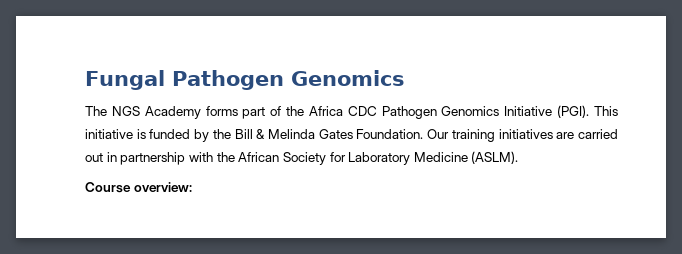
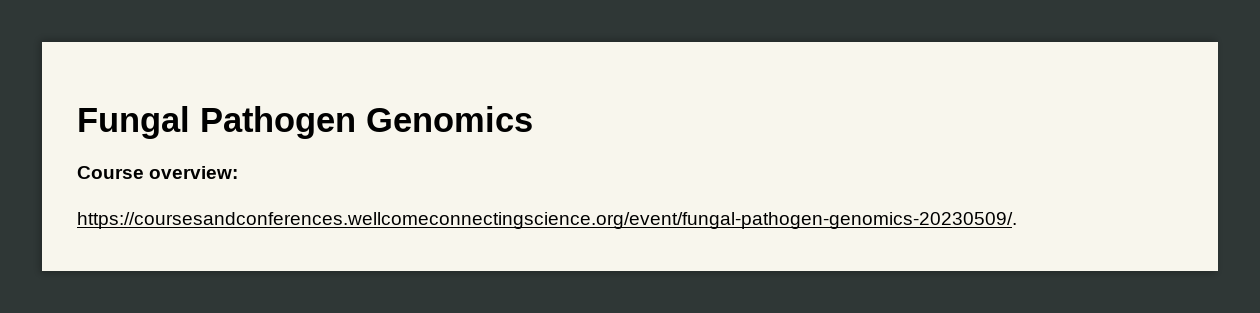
[85,105,619,119] [85,129,619,142] [85,151,519,165] // The NGS Academy forms part of the Africa CDC Pathogen Genomics Initiative (PGI). This initiative is funded by the Bill & Melinda Gates Foundation. Our training initiatives are carried out in partnership with the African Society for Laboratory Medicine (ASLM). -> (533, 119) none
(192, 187) none -> [77,212,1017,229] // https://coursesandconferences.wellcomeconnectingscience.org/event/fungal-pathogen-genomics-20230509/.

